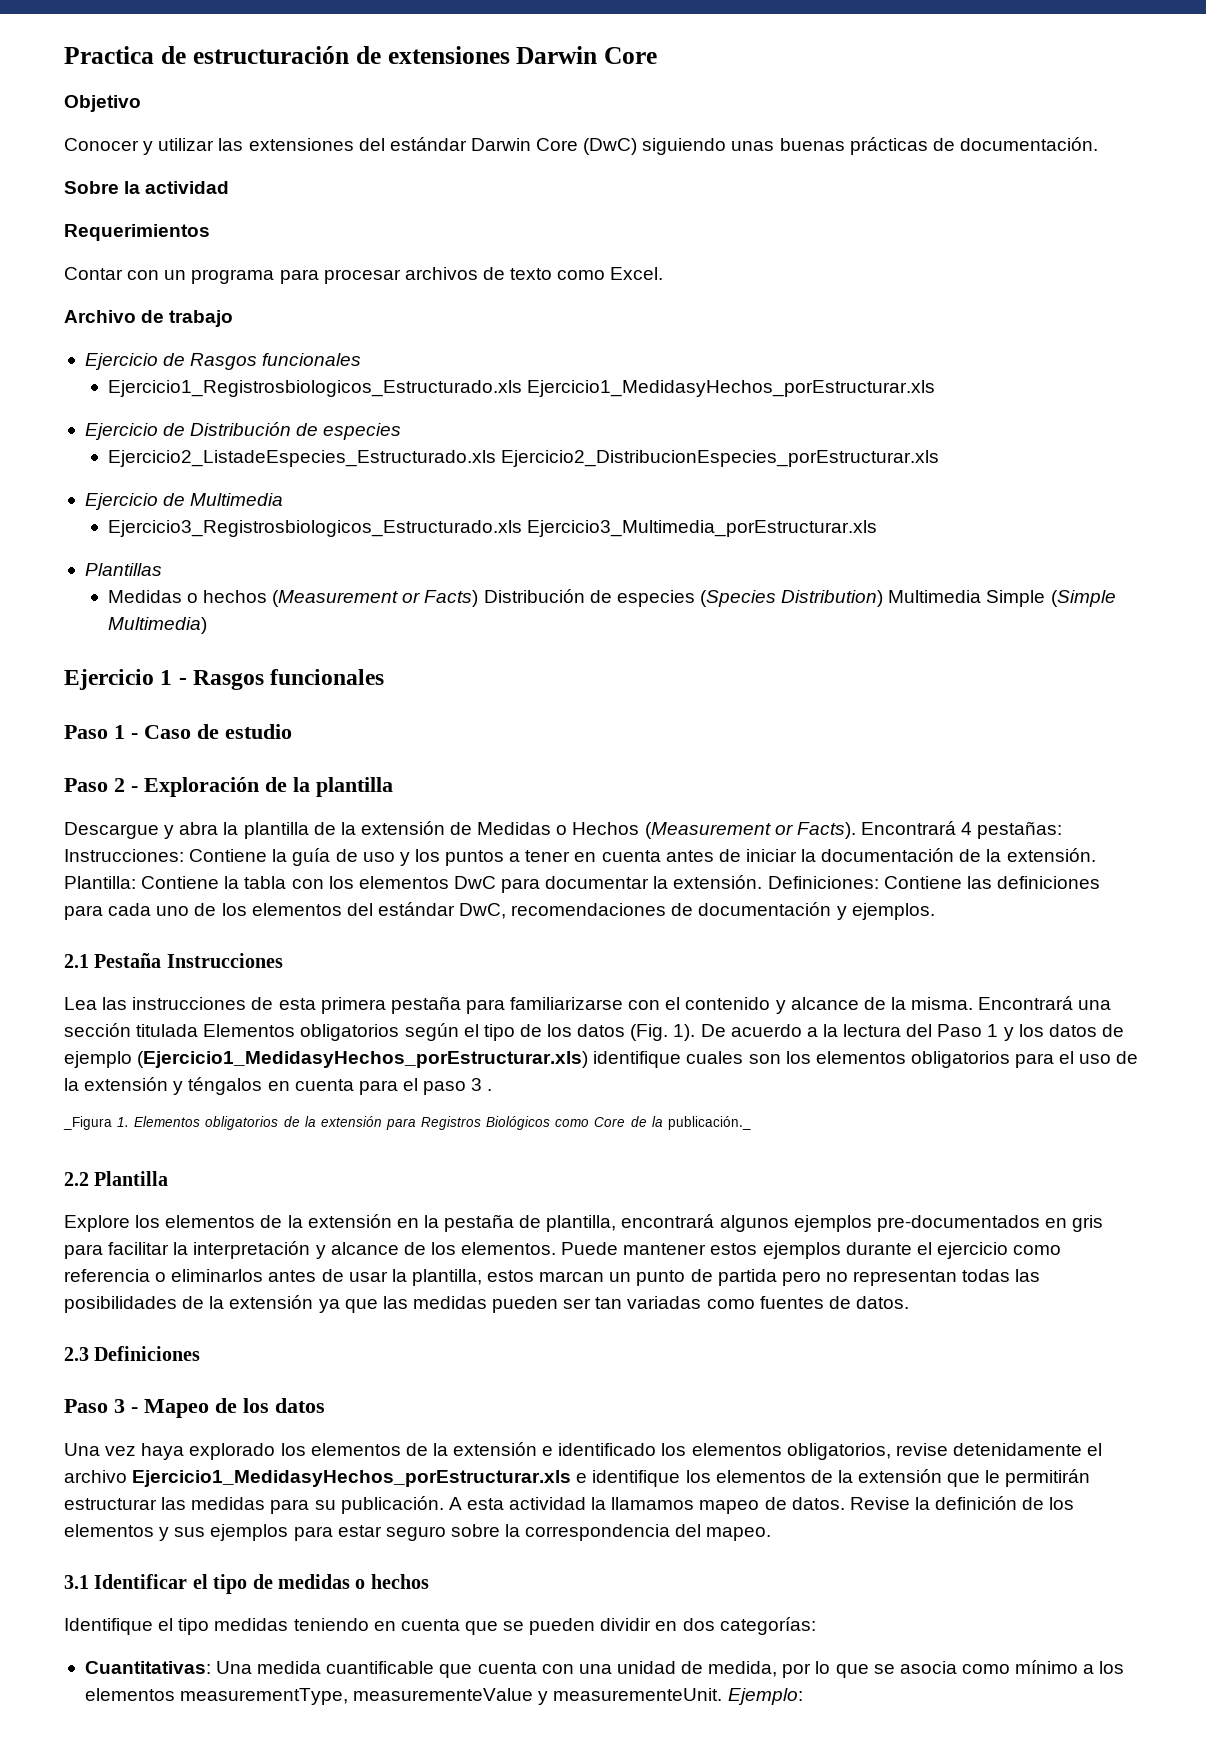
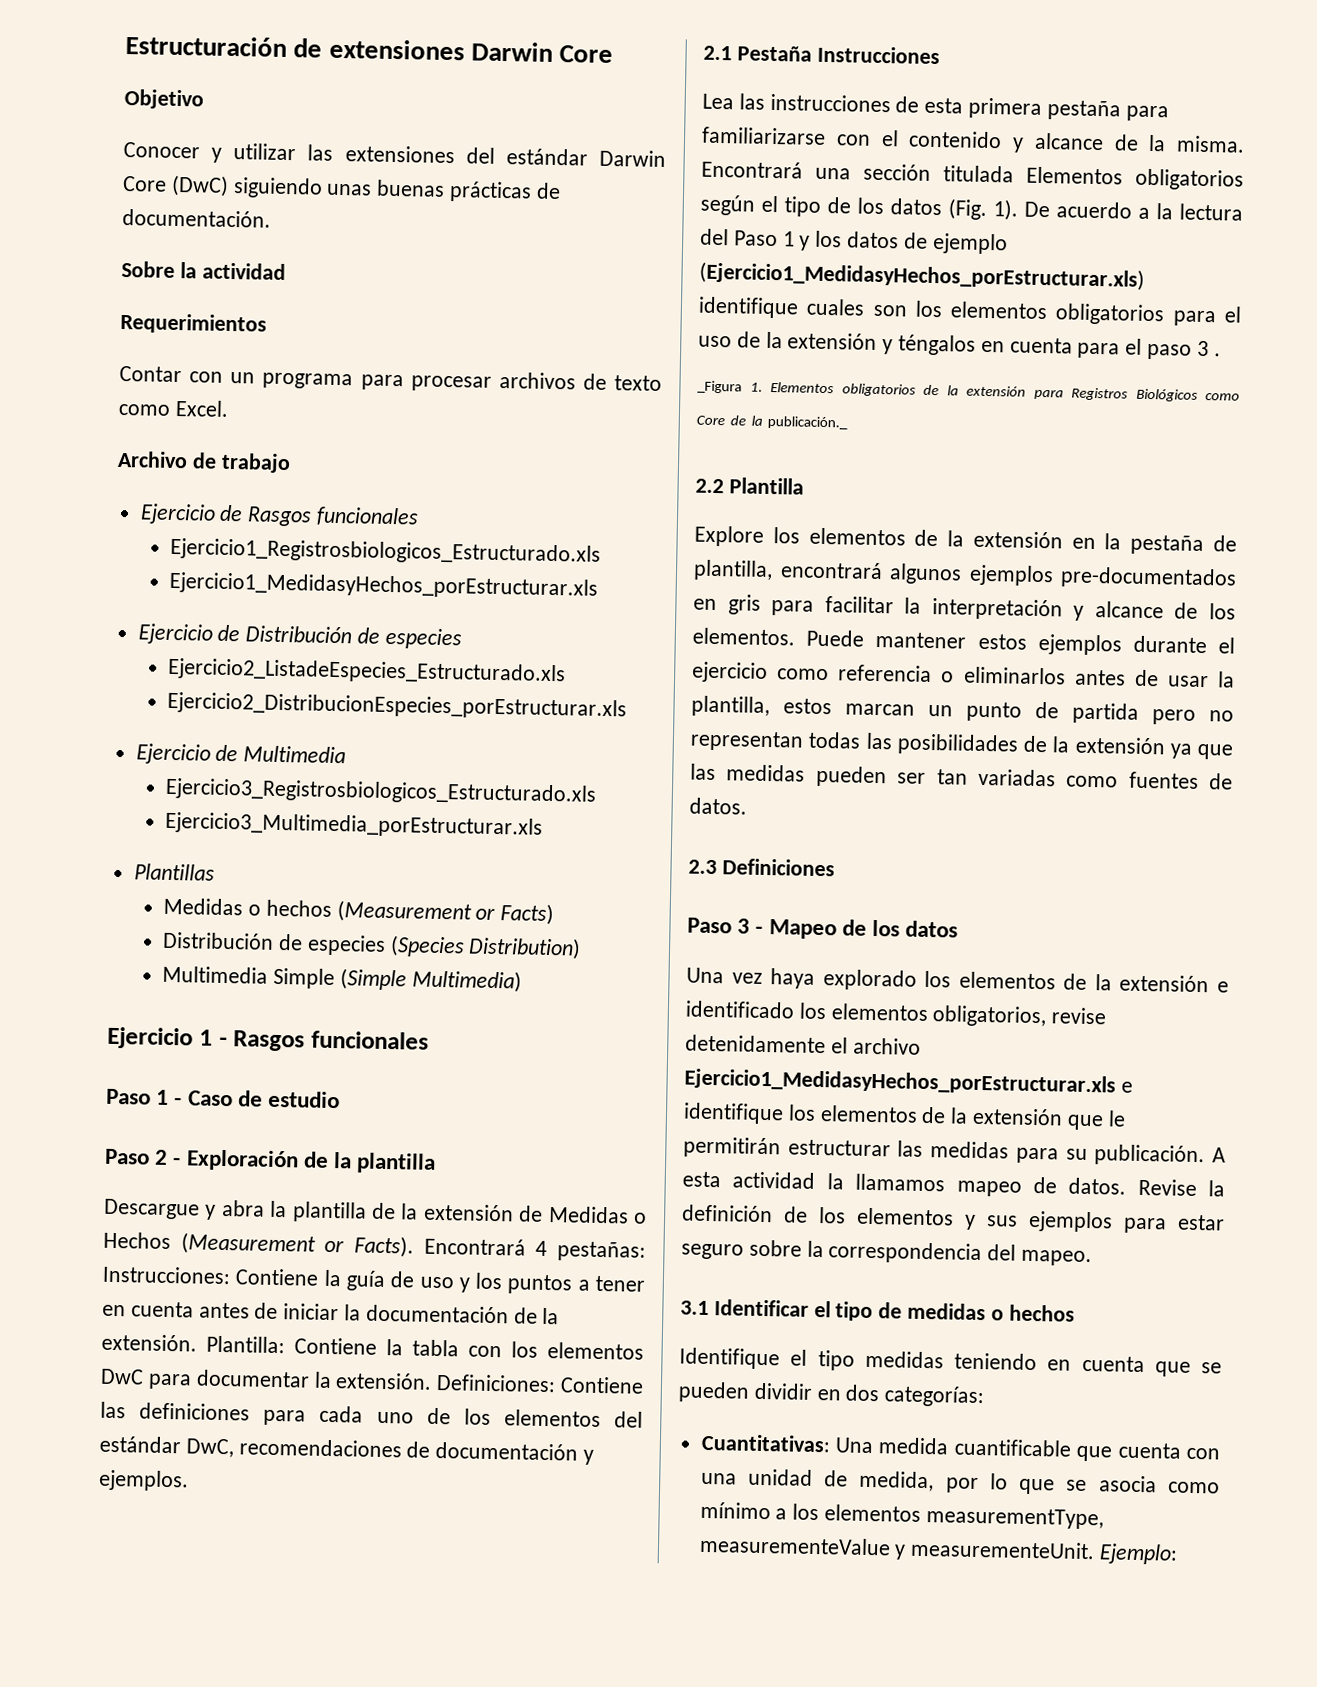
[64,46,349,64] Practica de estructuración -> [125,35,287,57] Estructuración
(522, 388) none -> (602, 551) //
(496, 458) none -> (567, 671) //
(522, 528) none -> (598, 791) //
(479, 598) none -> (555, 914) //
(884, 598) none -> (582, 948) //

